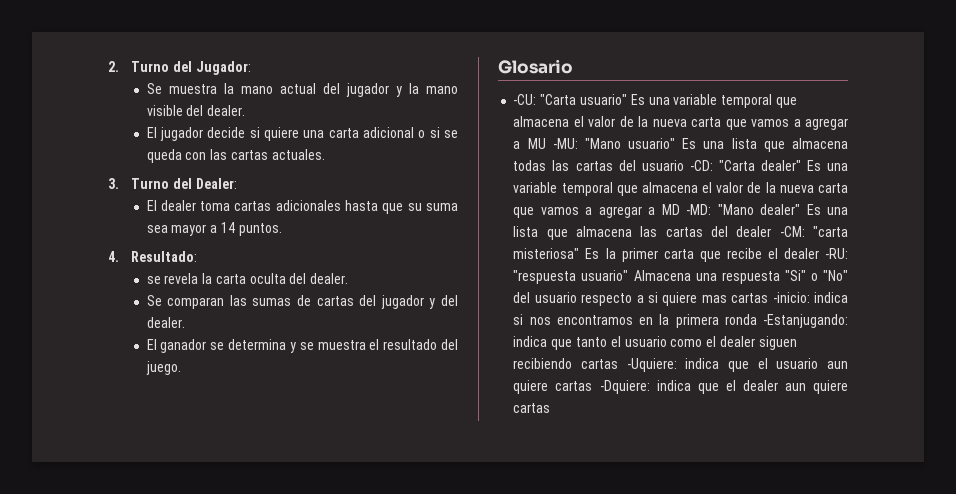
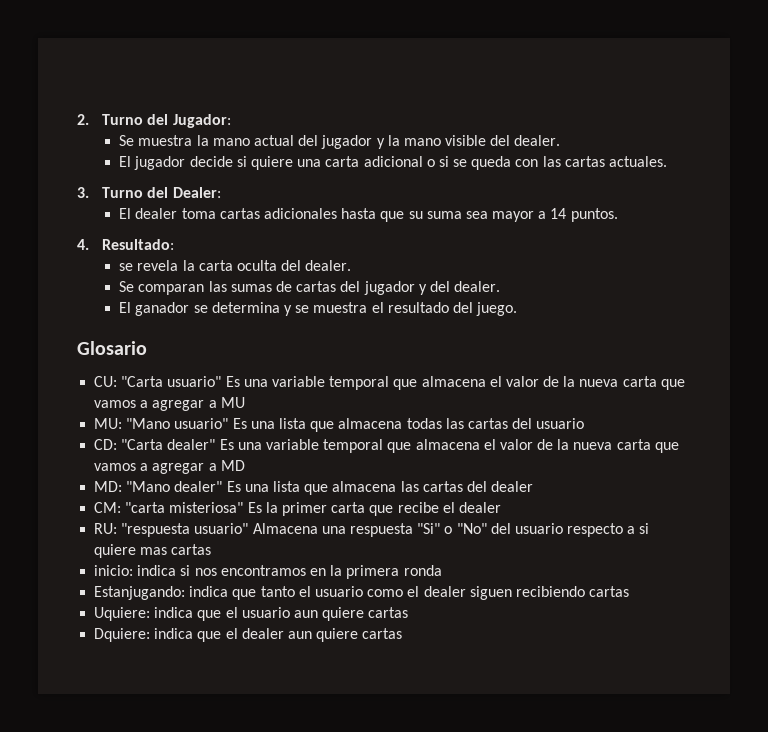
[513,94,537,105] -CU: -> [94,376,118,387] CU:
[552,138,578,149] -MU: -> [94,418,123,429] // MU:
[689,160,713,171] -CD: -> [94,439,118,450] // CD:
[686,204,712,215] -MD: -> [94,481,123,492] // MD:
[779,226,805,237] -CM: -> [94,502,122,513] // CM:
[825,248,848,259] -RU: -> [94,523,118,534] // RU:
[772,292,810,303] -inicio: -> [94,565,134,576] // inicio:
[763,314,848,328] -Estanjugando: -> [94,586,186,600] // Estanjugando:
[626,358,677,372] -Uquiere: -> [94,607,151,621] // Uquiere:
[599,380,650,394] -Dquiere: -> [94,628,151,642] // Dquiere:

